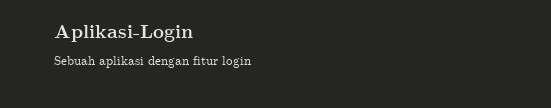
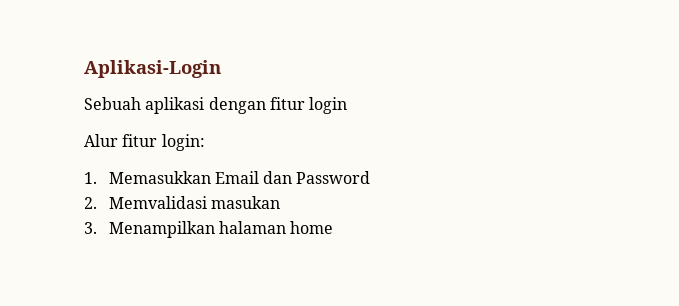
(251, 62) none -> [84,134,205,151] [84,171,371,184] [84,196,280,209] [84,221,334,238] // Alur fitur login: // 1. Memasukkan Email dan Password // 2. Memvalidasi masukan // 3. Menampilkan halaman home

